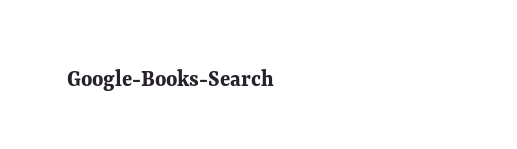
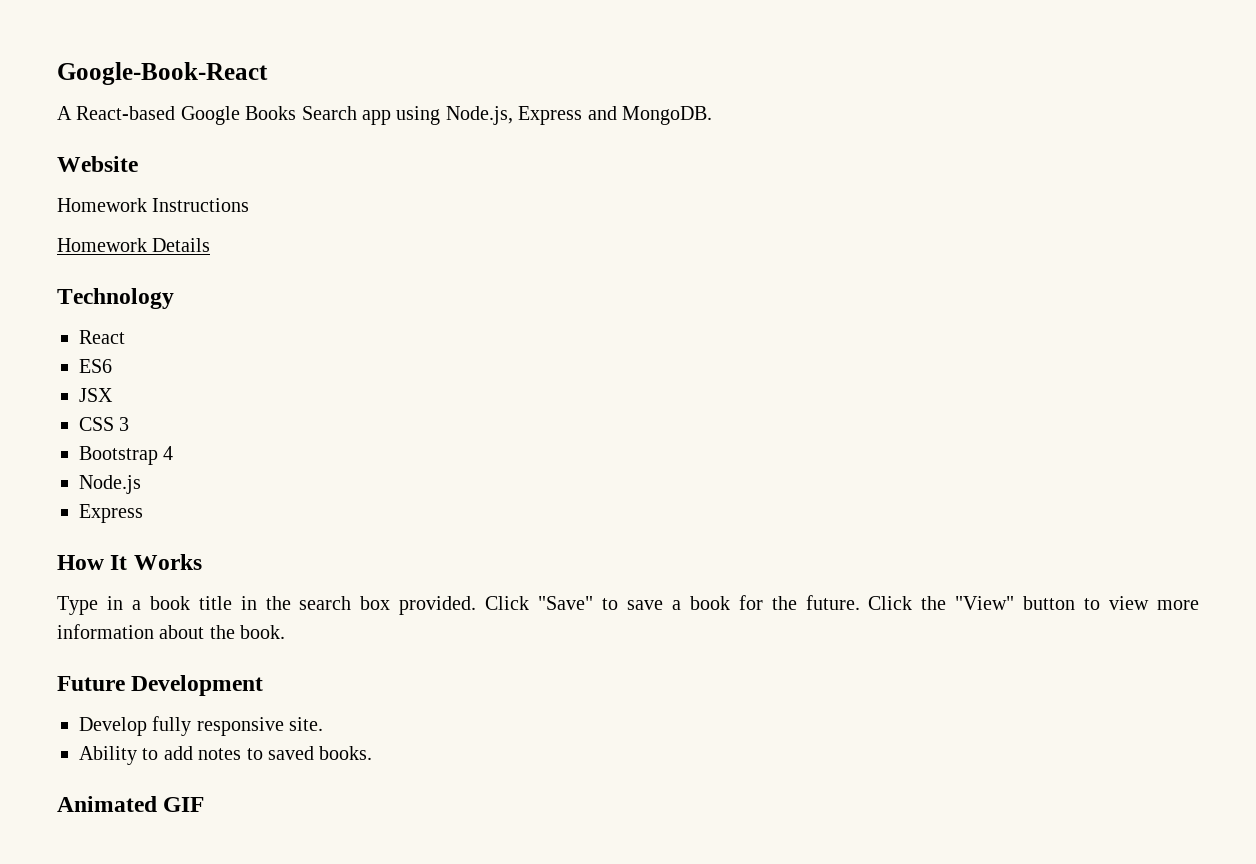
[67,69,274,91] Google-Books-Search -> [57,62,268,85] [57,106,712,125] [57,156,138,172] [57,198,250,212] [57,238,211,252] [57,288,174,309] [79,330,125,344] [79,359,112,373] [79,388,113,402] [79,417,130,431] [79,446,174,465] [79,475,141,494] [79,504,143,523] [57,554,202,570] [57,595,1199,615] [57,624,286,639] [57,675,264,696] [79,716,324,736] [79,746,373,765] [57,796,205,812] Google-Book-React // A React-based Google Books Search app using Node.js, Express and MongoDB. // Website // Homework Instructions // Homework Details // Technology // React // ES6 // JSX // CSS 3 // Bootstrap 4 // Node.js // Express // How It Works // Type in a book title in the search box provided. Click "Save" to save a book for the future. Click the "View" button to view more information about the book. // Future Development // Develop fully responsive site. // Ability to add notes to saved books. // Animated GIF

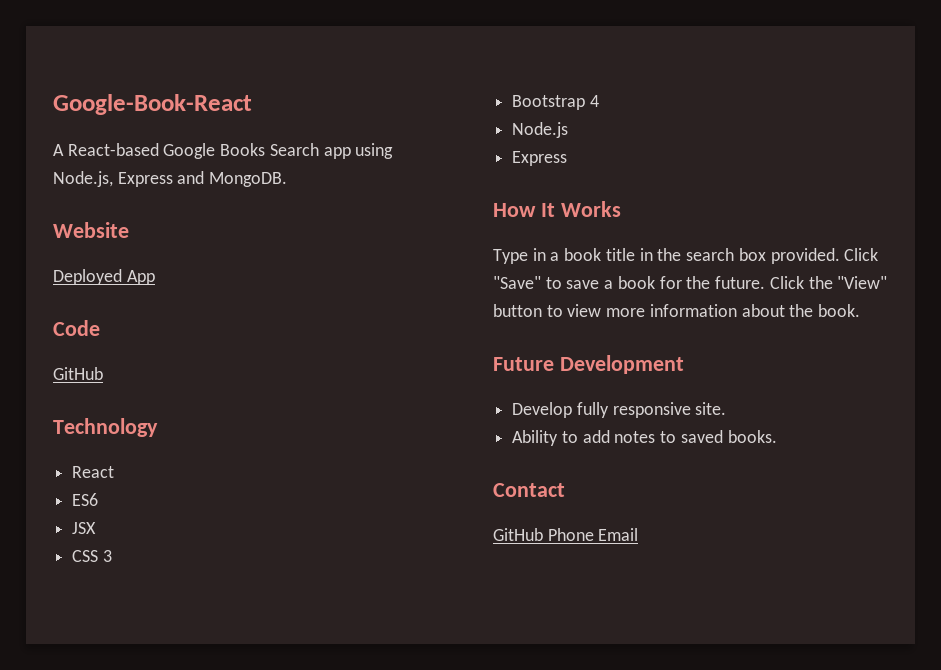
[57,198,250,212] [57,238,211,252] Homework Instructions // Homework Details -> [53,269,155,285] [53,320,100,336] [53,367,103,380] Deployed App // Code // GitHub
[57,796,205,812] Animated GIF -> [493,483,565,497] [493,528,639,541] Contact // GitHub Phone Email

